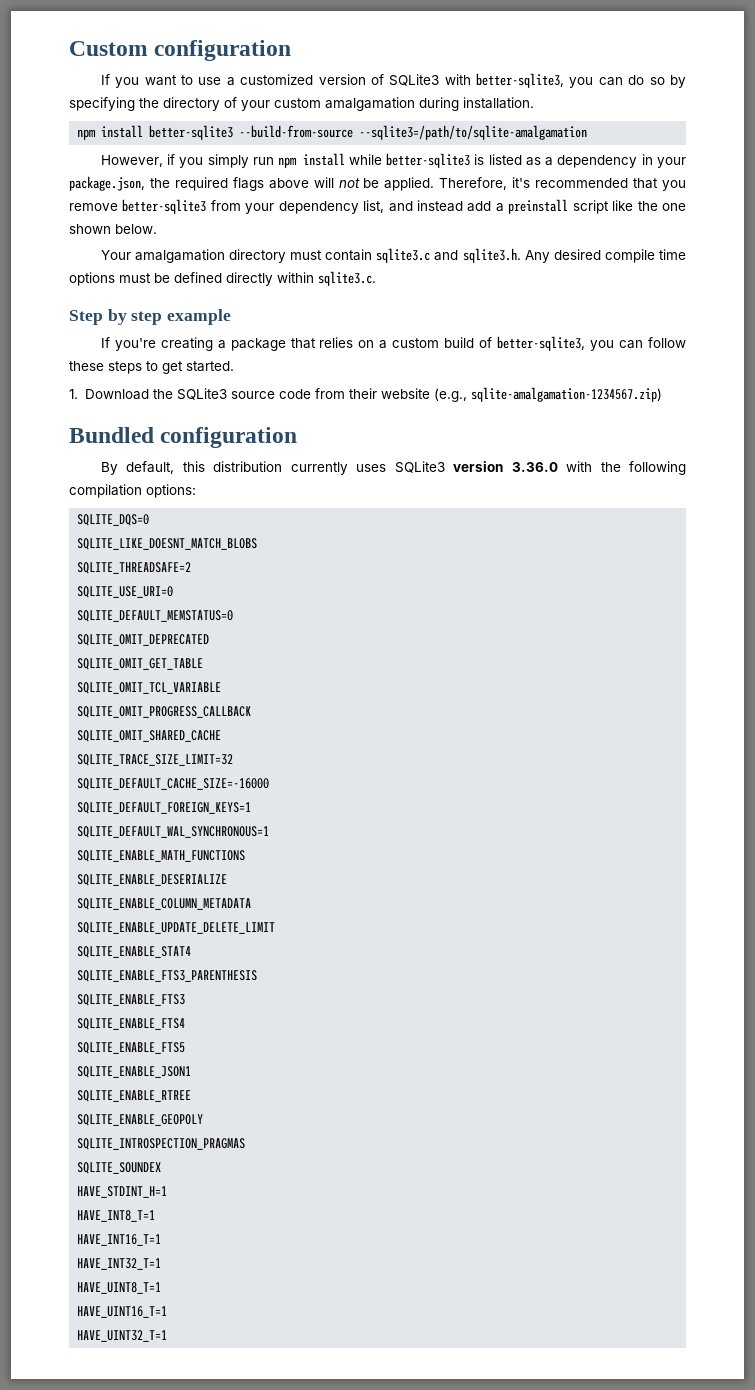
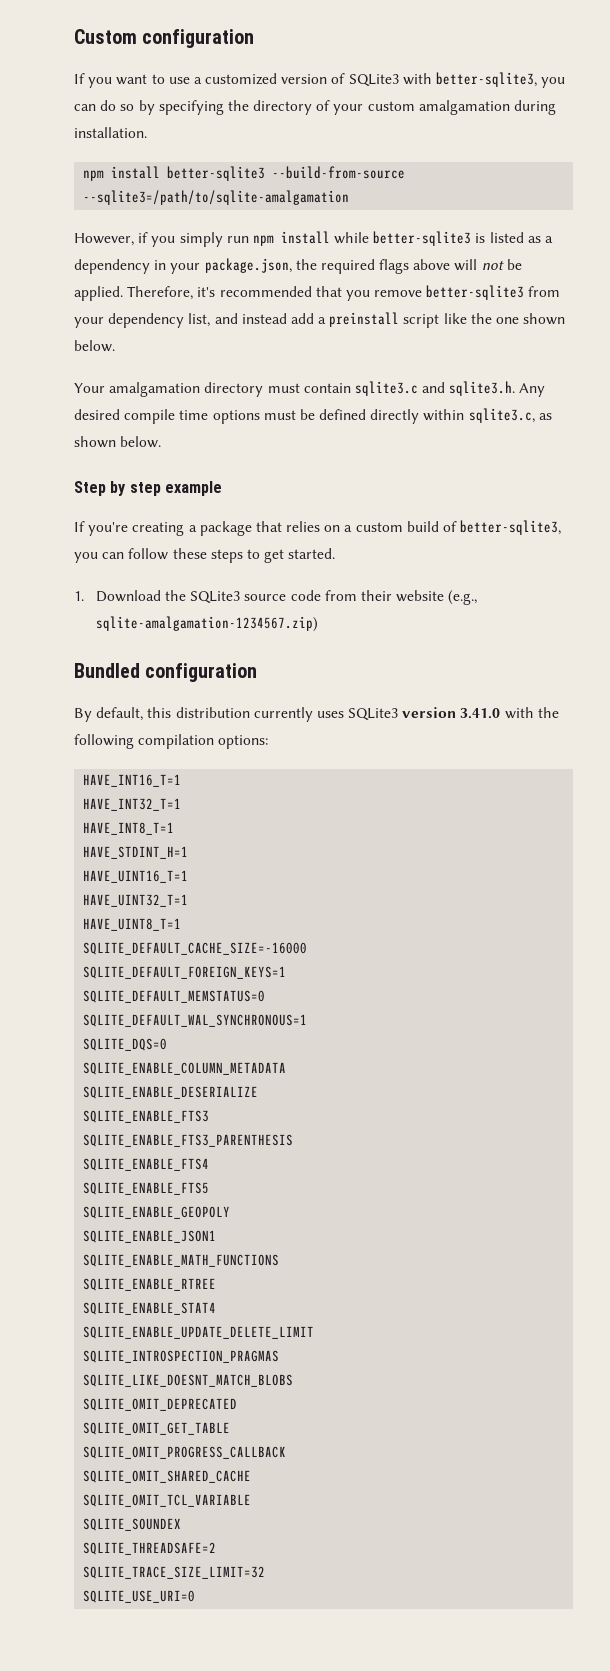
[318,271,376,286] sqlite3.c. -> [468,408,552,423] [74,436,162,448] sqlite3.c, as shown below.
[511,462,558,472] 3.36.0 -> [460,708,501,719] 3.41.0
[77,514,150,526] [77,538,258,550] [77,562,192,574] [77,586,174,598] [77,610,234,622] SQLITE_DQS=0 // SQLITE_LIKE_DOESNT_MATCH_BLOBS // SQLITE_THREADSAFE=2 // SQLITE_USE_URI=0 // SQLITE_DEFAULT_MEMSTATUS=0 -> [83,774,182,787] [83,798,182,811] [83,822,175,835] [83,846,189,859] [83,870,189,883] [83,894,189,907] [83,918,182,931] [83,942,308,955] [83,966,287,979] [83,990,266,1003] [83,1014,308,1027] [83,1038,168,1051] [83,1062,287,1075] [83,1086,259,1099] [83,1110,210,1123] [83,1134,294,1147] [83,1158,210,1171] [83,1182,210,1195] [83,1206,231,1219] [83,1230,217,1243] [83,1254,280,1267] [83,1278,217,1291] [83,1302,217,1315] [83,1326,315,1339] [83,1350,280,1363] [83,1374,294,1387] HAVE_INT16_T=1 // HAVE_INT32_T=1 // HAVE_INT8_T=1 // HAVE_STDINT_H=1 // HAVE_UINT16_T=1 // HAVE_UINT32_T=1 // HAVE_UINT8_T=1 // SQLITE_DEFAULT_CACHE_SIZE=-16000 // SQLITE_DEFAULT_FOREIGN_KEYS=1 // SQLITE_DEFAULT_MEMSTATUS=0 // SQLITE_DEFAULT_WAL_SYNCHRONOUS=1 // SQLITE_DQS=0 // SQLITE_ENABLE_COLUMN_METADATA // SQLITE_ENABLE_DESERIALIZE // SQLITE_ENABLE_FTS3 // SQLITE_ENABLE_FTS3_PARENTHESIS // SQLITE_ENABLE_FTS4 // SQLITE_ENABLE_FTS5 // SQLITE_ENABLE_GEOPOLY // SQLITE_ENABLE_JSON1 // SQLITE_ENABLE_MATH_FUNCTIONS // SQLITE_ENABLE_RTREE // SQLITE_ENABLE_STAT4 // SQLITE_ENABLE_UPDATE_DELETE_LIMIT // SQLITE_INTROSPECTION_PRAGMAS // SQLITE_LIKE_DOESNT_MATCH_BLOBS
[77,682,222,694] // SQLITE_OMIT_TCL_VARIABLE -> (231, 1428) none
[77,754,234,766] [77,778,270,790] [77,802,252,814] [77,826,270,838] [77,850,246,862] [77,874,228,886] [77,898,252,910] [77,922,276,934] [77,946,192,958] [77,970,258,982] [77,994,186,1006] [77,1018,186,1030] [77,1042,186,1054] [77,1066,192,1078] [77,1090,192,1102] [77,1114,204,1126] [77,1138,246,1150] [77,1162,162,1174] [77,1186,168,1198] [77,1210,156,1222] [77,1234,162,1246] [77,1258,162,1270] [77,1282,162,1294] [77,1306,168,1318] [77,1330,168,1342] SQLITE_TRACE_SIZE_LIMIT=32 // SQLITE_DEFAULT_CACHE_SIZE=-16000 // SQLITE_DEFAULT_FOREIGN_KEYS=1 // SQLITE_DEFAULT_WAL_SYNCHRONOUS=1 // SQLITE_ENABLE_MATH_FUNCTIONS // SQLITE_ENABLE_DESERIALIZE // SQLITE_ENABLE_COLUMN_METADATA // SQLITE_ENABLE_UPDATE_DELETE_LIMIT // SQLITE_ENABLE_STAT4 // SQLITE_ENABLE_FTS3_PARENTHESIS // SQLITE_ENABLE_FTS3 // SQLITE_ENABLE_FTS4 // SQLITE_ENABLE_FTS5 // SQLITE_ENABLE_JSON1 // SQLITE_ENABLE_RTREE // SQLITE_ENABLE_GEOPOLY // SQLITE_INTROSPECTION_PRAGMAS // SQLITE_SOUNDEX // HAVE_STDINT_H=1 // HAVE_INT8_T=1 // HAVE_INT16_T=1 // HAVE_INT32_T=1 // HAVE_UINT8_T=1 // HAVE_UINT16_T=1 // HAVE_UINT32_T=1 -> [83,1494,252,1507] [83,1518,182,1531] [83,1542,217,1555] [83,1566,266,1579] [83,1590,196,1603] SQLITE_OMIT_TCL_VARIABLE // SQLITE_SOUNDEX // SQLITE_THREADSAFE=2 // SQLITE_TRACE_SIZE_LIMIT=32 // SQLITE_USE_URI=0

